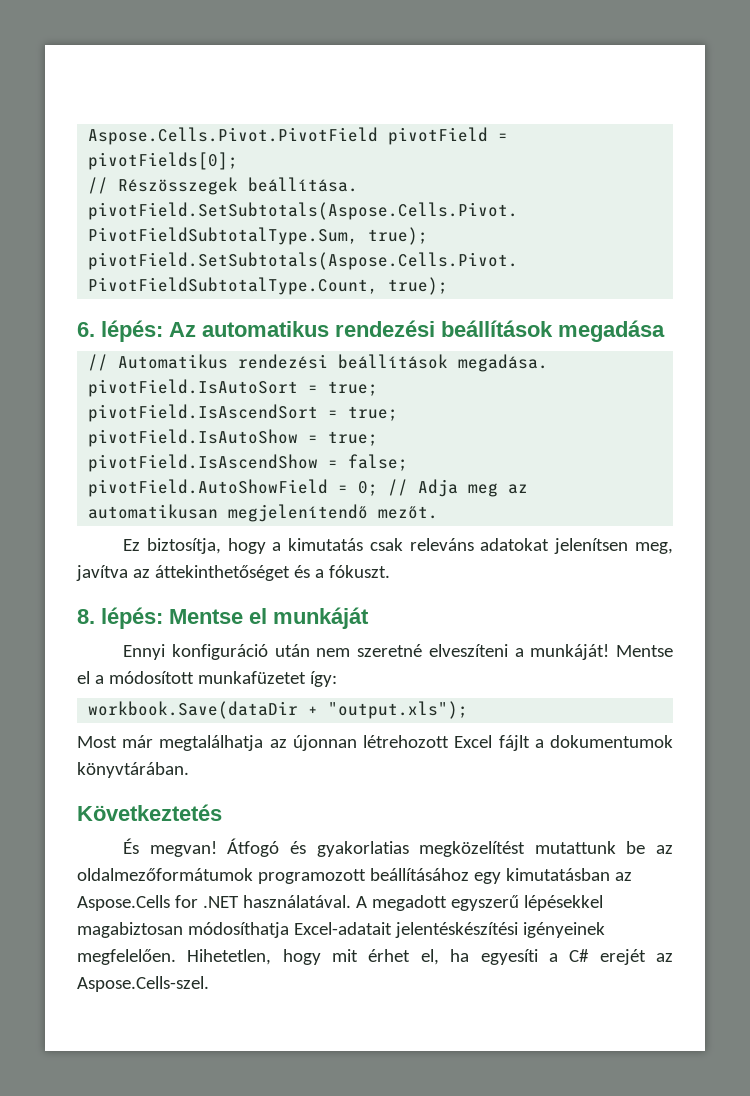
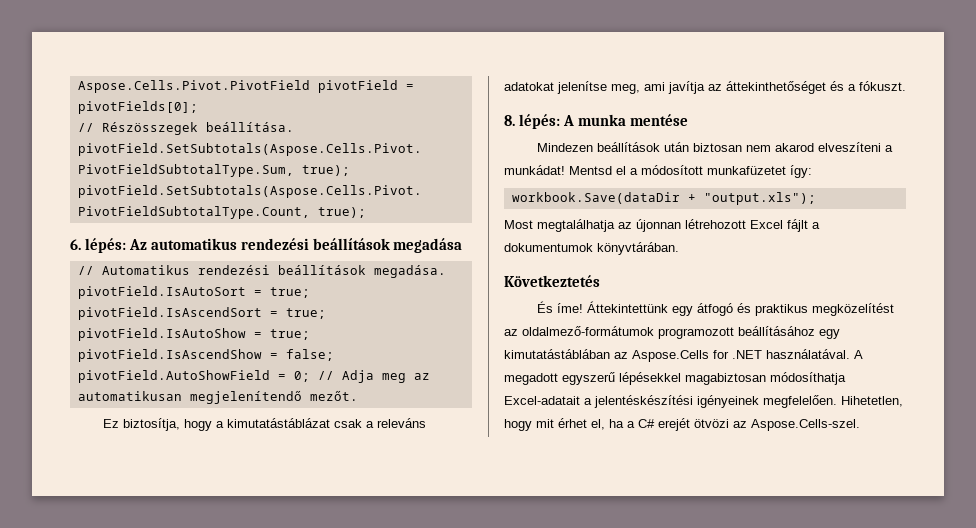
[288,538,673,554] [76,565,128,581] kimutatás csak releváns adatokat jelenítsen meg, javítva -> [226,418,426,428] [504,81,705,94] kimutatástáblázat csak a releváns adatokat jelenítse meg, ami javítja
[169,607,369,629] [123,644,673,660] Mentse el munkáját // Ennyi konfiguráció után nem szeretné elveszíteni a munkáját! Mentse -> [562,114,688,126] [536,142,893,152] [504,165,612,175] A munka mentése // Mindezen beállítások után biztosan nem akarod elveszíteni a munkádat! Mentsd
[122,735,154,748] már -> (533, 224) none
[149,838,673,857] [77,868,253,881] megvan! Átfogó és gyakorlatias megközelítést mutattunk be az oldalmezőformátumok -> [556,301,894,316] [504,326,654,336] íme! Áttekintettünk egy átfogó és praktikus megközelítést az oldalmező-formátumok
[505,868,610,881] kimutatásban -> [504,349,610,359] kimutatástáblában
(392, 928) none -> [584,398,592,405] a
[480,949,538,965] egyesíti -> (624, 423) none
(646, 957) none -> [694,419,729,428] ötvözi

